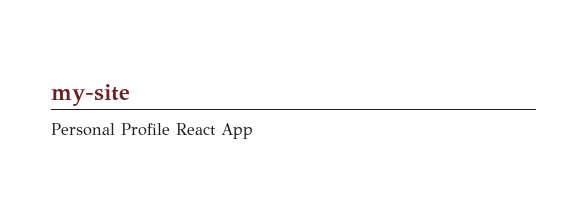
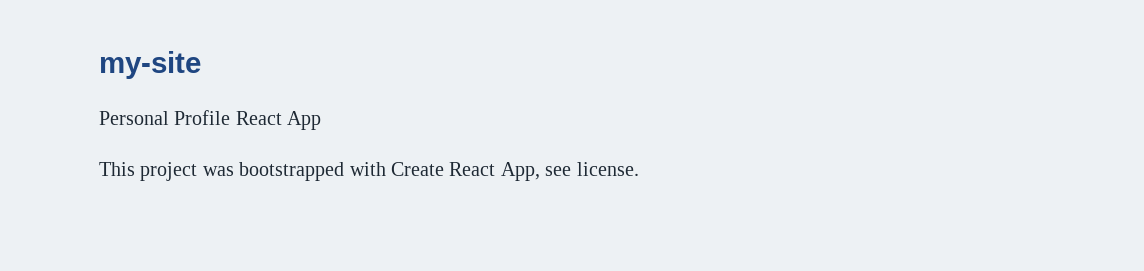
(253, 131) none -> [99,162,639,181] // This project was bootstrapped with Create React App, see license.

